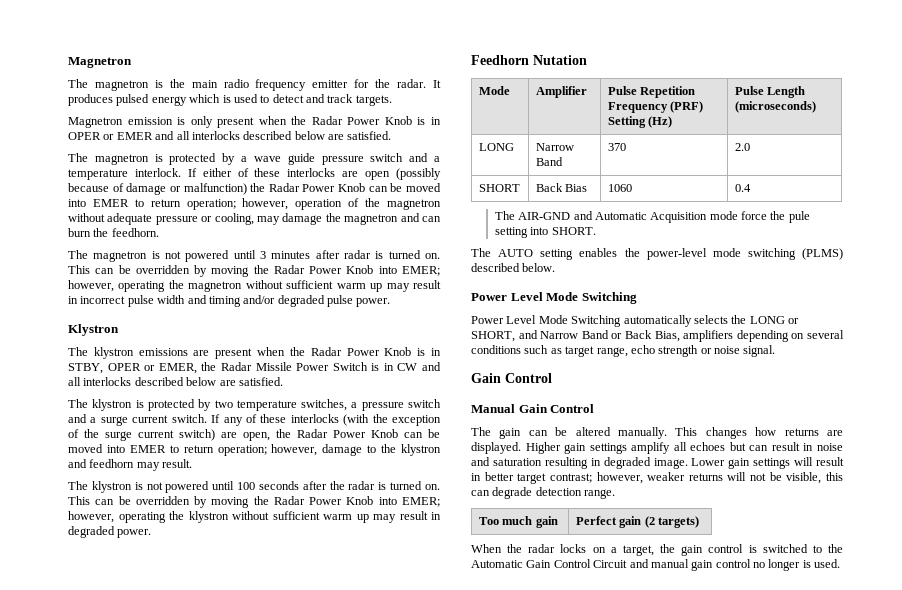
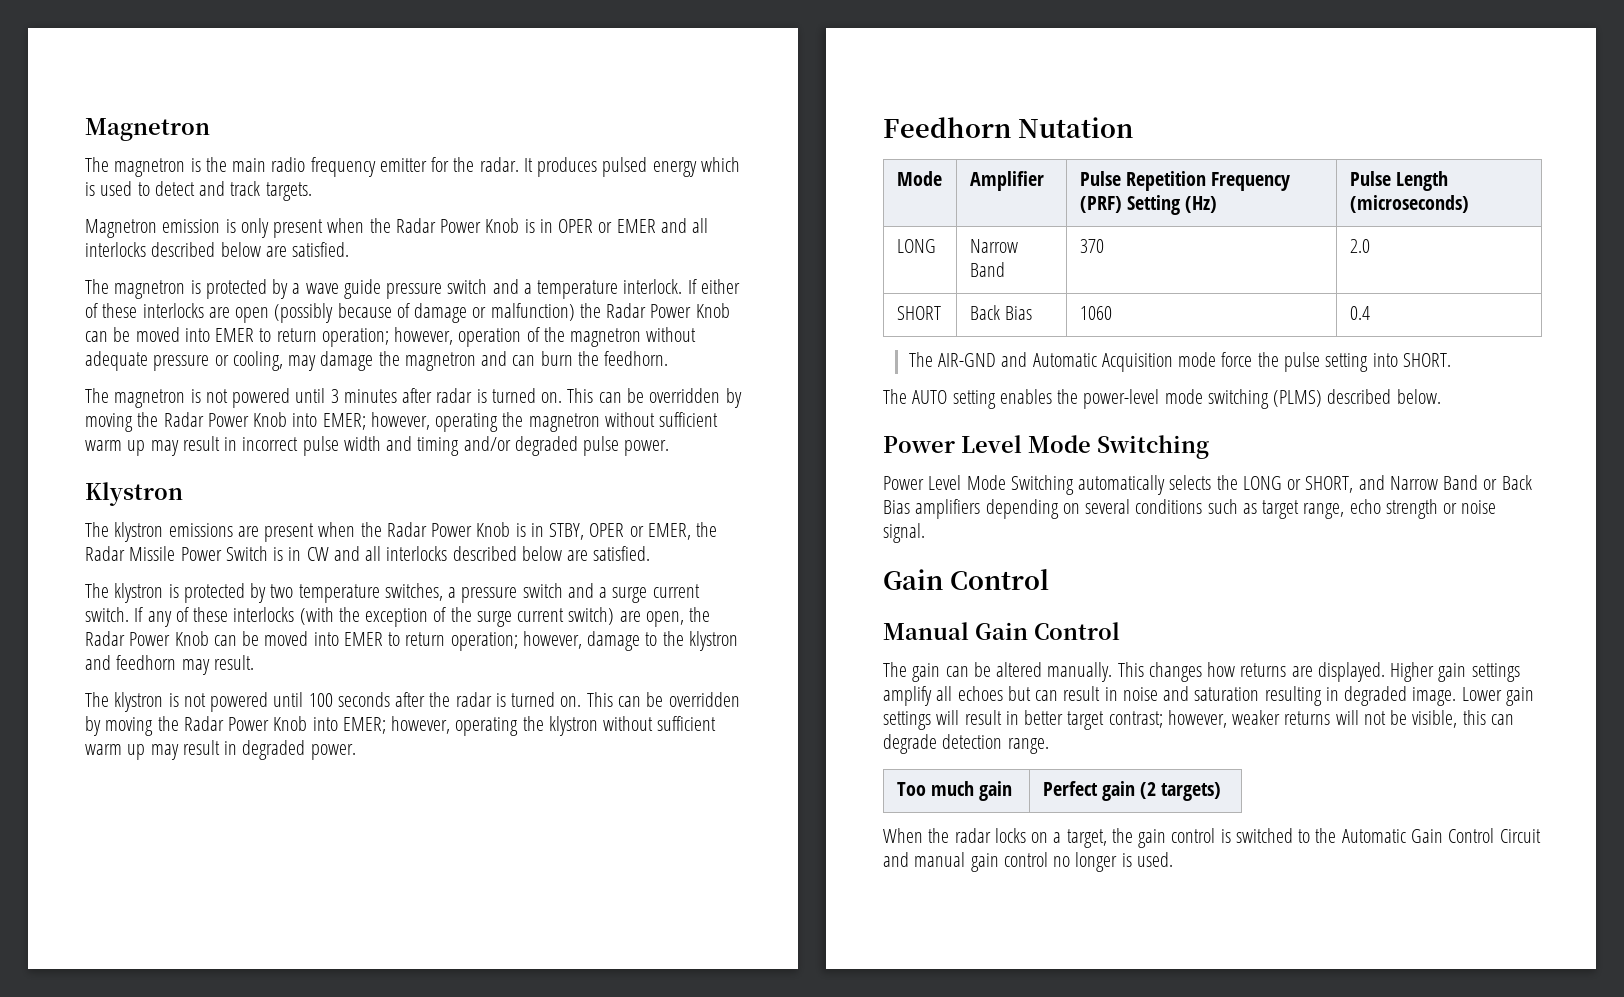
[788,211,810,223] pule -> [1283,352,1320,372] pulse
[654,331,680,342] Bias, -> [883,500,910,514] Bias

